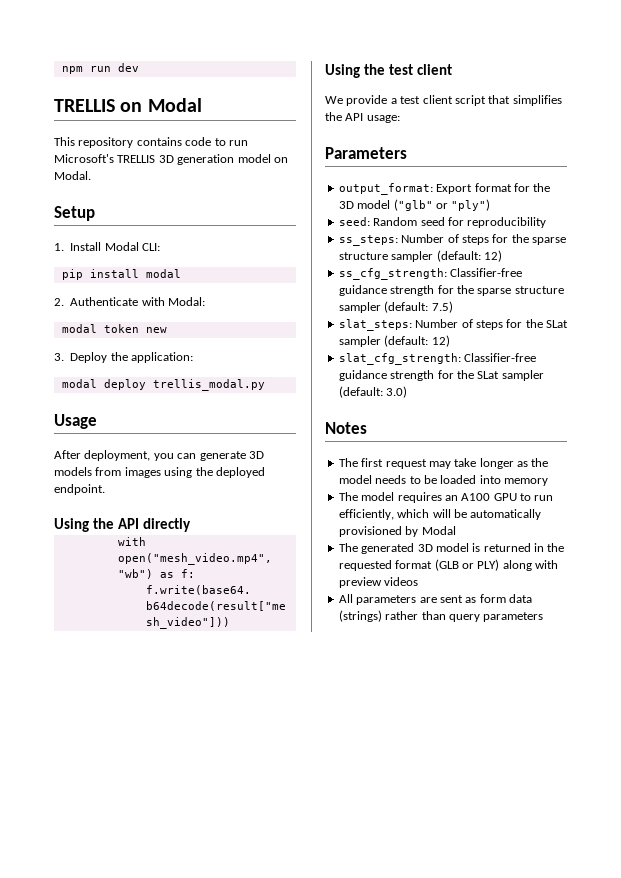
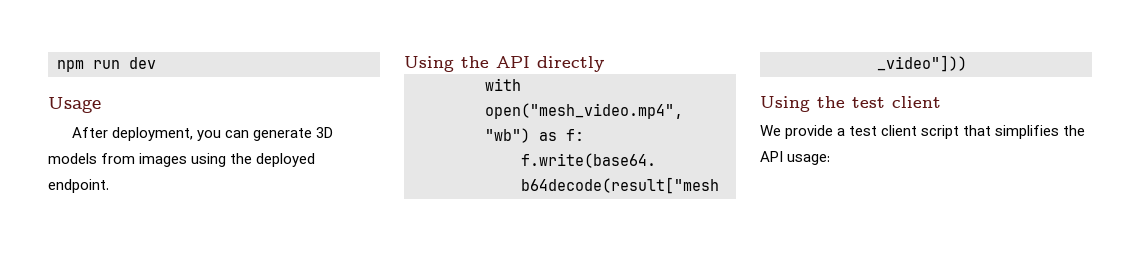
[54,98,202,112] [54,137,248,148] [54,154,288,165] [54,171,91,180] [54,206,95,221] [54,242,160,251] [61,269,181,280] [54,297,205,306] [61,324,167,333] [54,352,193,363] [61,379,265,391] // TRELLIS on Modal // This repository contains code to run Microsoft's TRELLIS 3D generation model on Modal. // Setup // 1. Install Modal CLI: // pip install modal // 2. Authenticate with Modal: // modal token new // 3. Deploy the application: // modal deploy trellis_modal.py -> (156, 63) none
[325,147,407,159] [338,183,551,195] [338,199,491,211] [338,217,547,228] [338,234,566,246] [338,250,502,262] [338,268,523,280] [338,285,564,296] [338,301,453,313] [338,319,568,331] [338,335,450,347] [338,353,537,365] [338,370,544,381] [338,386,408,398] [325,422,367,434] [338,458,549,469] [338,475,548,486] [338,492,554,503] [338,509,542,520] [338,526,456,537] [338,543,565,554] [338,559,558,571] [338,577,419,588] [338,594,532,605] [338,610,544,622] // Parameters // output_format: Export format for the 3D model ("glb" or "ply") // seed: Random seed for reproducibility // ss_steps: Number of steps for the sparse structure sampler (default: 12) // ss_cfg_strength: Classifier-free guidance strength for the sparse structure sampler (default: 7.5) // slat_steps: Number of steps for the SLat sampler (default: 12) // slat_cfg_strength: Classifier-free guidance strength for the SLat sampler (default: 3.0) // Notes // The first request may take longer as the model needs to be loaded into memory // The model requires an A100 GPU to run efficiently, which will be automatically provisioned by Modal // The generated 3D model is returned in the requested format (GLB or PLY) along with preview videos // All parameters are sent as form data (strings) rather than query parameters -> (831, 159) none

